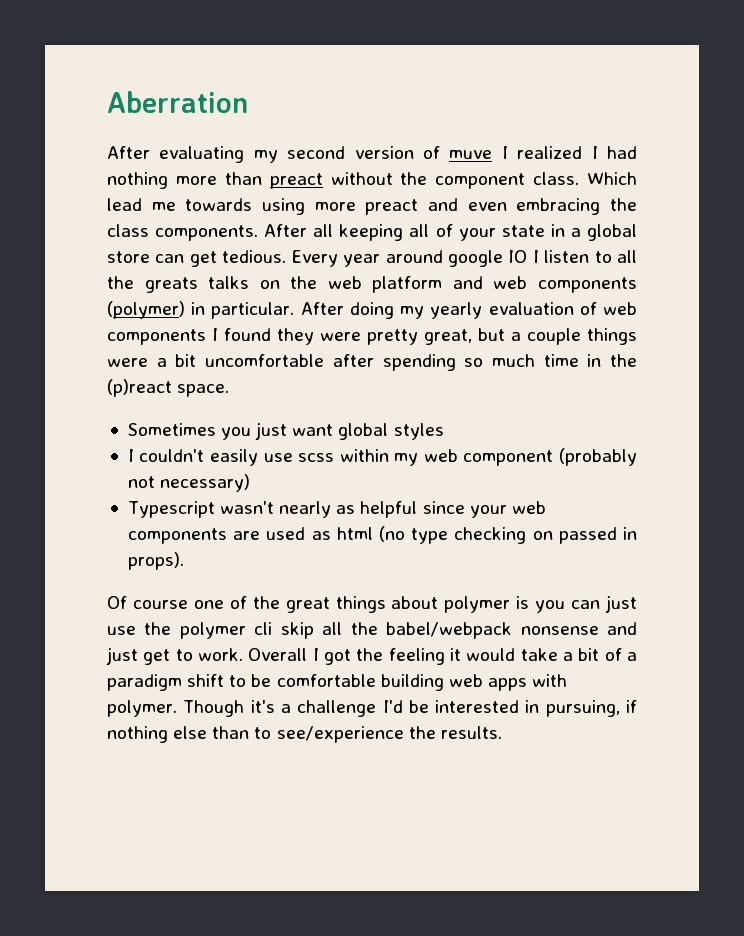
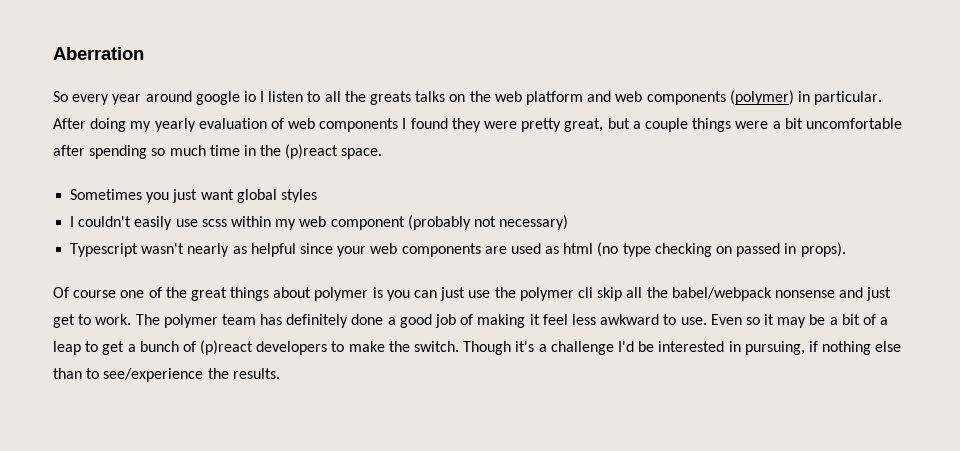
[107,146,637,163] [107,172,637,189] [107,198,637,215] [107,224,637,241] [107,250,338,267] After evaluating my second version of muve I realized I had nothing more than preact without the component class. Which lead me towards using more preact and even embracing the class components. After all keeping all of your state in a global store can get tedious. Every -> [53,91,110,105] So every
[508,250,528,263] IO -> [243,91,256,102] io
[248,648,637,665] [107,674,568,691] [107,700,177,717] Overall I got the feeling it would take a bit of a paradigm shift to be comfortable building web apps with polymer. -> [135,314,889,328] [53,340,460,355] The polymer team has definitely done a good job of making it feel less awkward to use. Even so it may be a bit of a leap to get a bunch of (p)react developers to make the switch.

